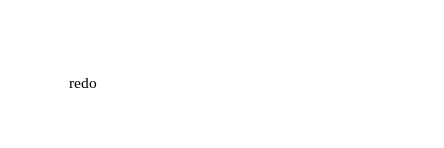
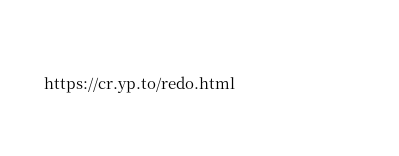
[69,78,97,88] redo -> [44,76,235,93] https://cr.yp.to/redo.html

